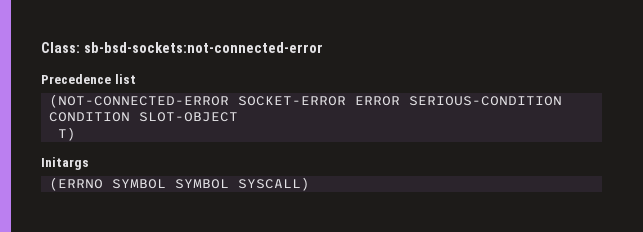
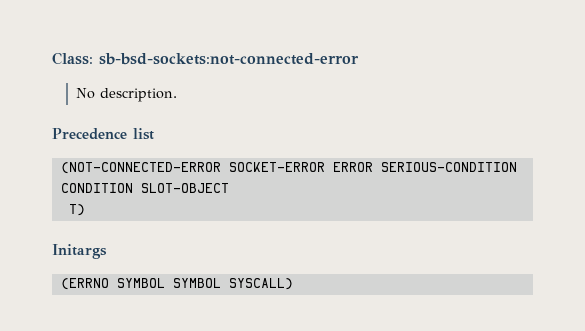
(323, 47) none -> [76,88,178,102] // No description.

